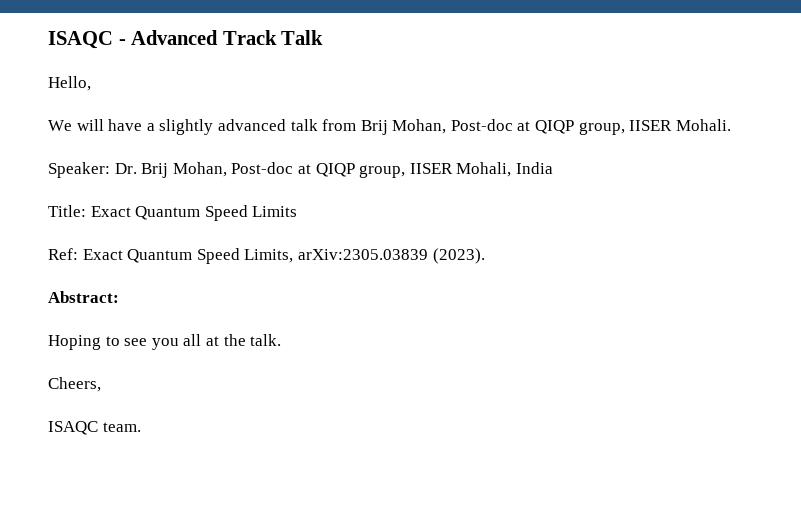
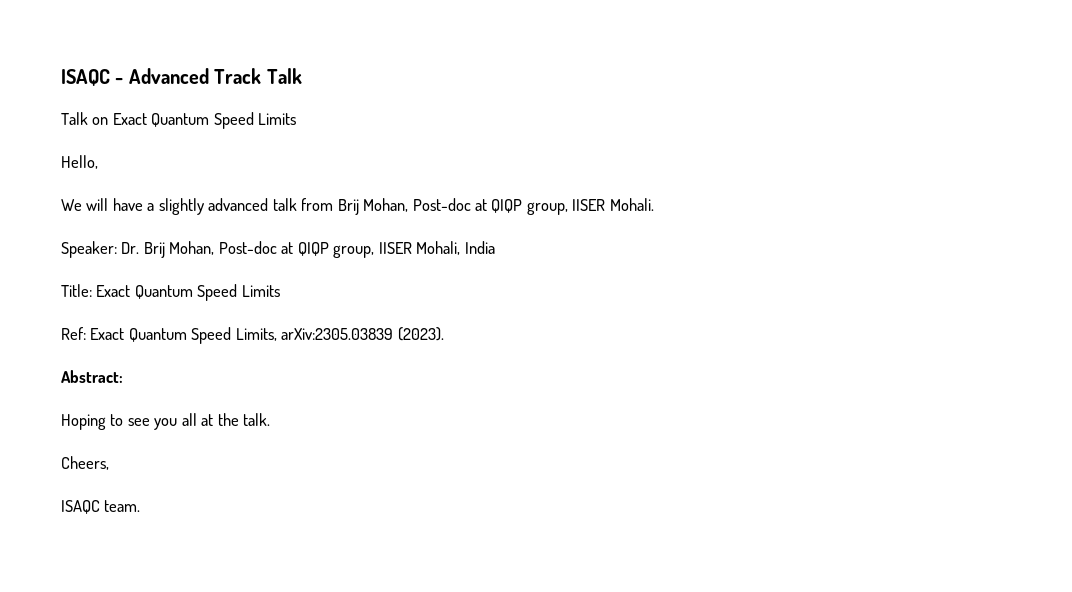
(324, 37) none -> [61,112,297,129] // Talk on Exact Quantum Speed Limits

